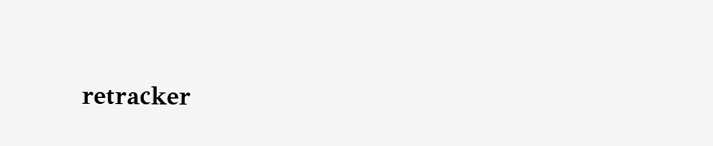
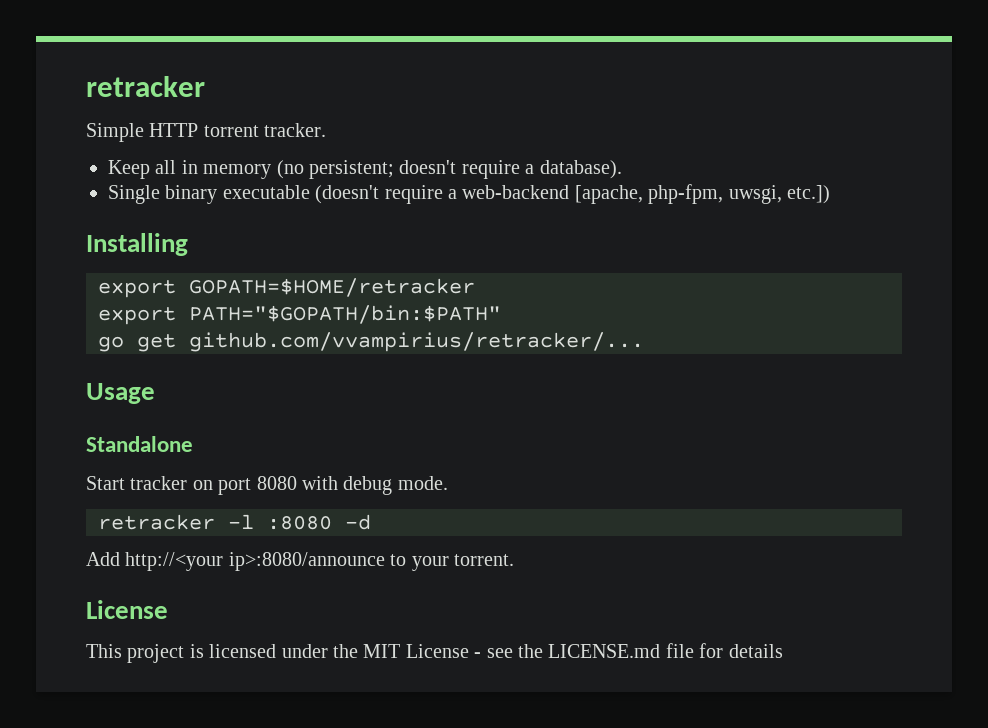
[81,85,191,106] retracker -> [86,76,205,97] [86,123,327,142] [108,160,622,179] [108,184,830,204] [86,233,188,256] [98,278,475,298] [98,305,501,325] [98,332,644,352] [86,383,155,404] [86,436,193,452] [86,476,448,495] [98,514,371,530] [86,552,514,571] [86,600,168,619] [86,643,783,663] retracker // Simple HTTP torrent tracker. // Keep all in memory (no persistent; doesn't require a database). // Single binary executable (doesn't require a web-backend [apache, php-fpm, uwsgi, etc.]) // Installing // export GOPATH=$HOME/retracker // export PATH="$GOPATH/bin:$PATH" // go get github.com/vvampirius/retracker/... // Usage // Standalone // Start tracker on port 8080 with debug mode. // retracker -l :8080 -d // Add http://<your ip>:8080/announce to your torrent. // License // This project is licensed under the MIT License - see the LICENSE.md file for details

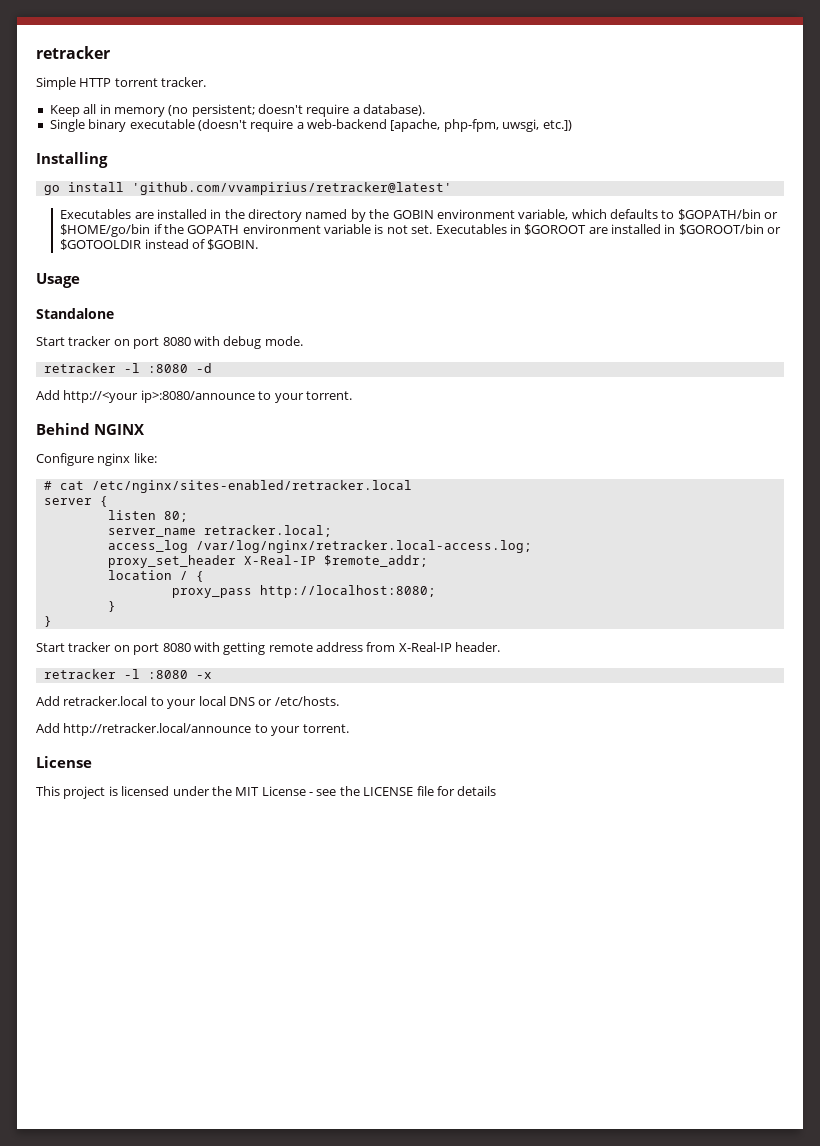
[98,278,475,298] [98,305,501,325] [98,332,644,352] export GOPATH=$HOME/retracker // export PATH="$GOPATH/bin:$PATH" // go get github.com/vvampirius/retracker/... -> [43,182,452,195] [60,209,779,222] [60,224,782,237] [60,239,259,250] go install 'github.com/vvampirius/retracker@latest' // Executables are installed in the directory named by the GOBIN environment variable, which defaults to $GOPATH/bin or $HOME/go/bin if the GOPATH environment variable is not set. Executables in $GOROOT are installed in $GOROOT/bin or $GOTOOLDIR instead of $GOBIN.
(514, 560) none -> [36,423,144,435] [36,453,157,466] [43,480,412,493] [43,496,108,507] [107,510,188,522] [107,525,332,537] [107,540,532,553] [107,555,428,568] [107,570,204,582] [171,585,436,598] [107,601,116,612] [43,616,52,627] [36,642,501,655] [43,669,212,679] [36,696,339,709] [36,723,349,736] // Behind NGINX // Configure nginx like: // # cat /etc/nginx/sites-enabled/retracker.local // server { // listen 80; // server_name retracker.local; // access_log /var/log/nginx/retracker.local-access.log; // proxy_set_header X-Real-IP $remote_addr; // location / { // proxy_pass http://localhost:8080; // } // } // Start tracker on port 8080 with getting remote address from X-Real-IP header. // retracker -l :8080 -x // Add retracker.local to your local DNS or /etc/hosts. // Add http://retracker.local/announce to your torrent.
[548,644,661,658] LICENSE.md -> [363,787,414,796] LICENSE

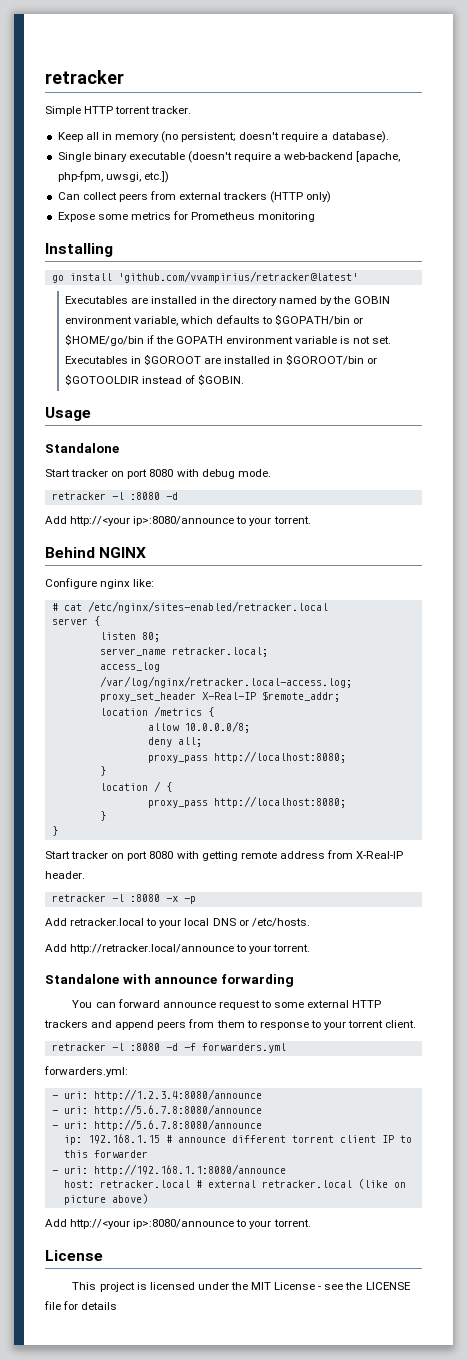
(572, 125) none -> [57,191,332,203] [57,211,316,222] // Can collect peers from external trackers (HTTP only) // Expose some metrics for Prometheus monitoring
(428, 561) none -> [99,706,214,717] [147,721,250,733] [147,737,202,747] [147,751,346,763] [99,766,106,776] // location /metrics { // allow 10.0.0.0/8; // deny all; // proxy_pass http://localhost:8080; // }
(212, 675) none -> [183,896,196,904] -p
(349, 728) none -> [45,974,294,987] [72,999,382,1010] [44,1019,417,1030] [51,1043,286,1053] [44,1066,128,1077] [51,1089,262,1101] [51,1104,262,1116] [51,1119,262,1131] [63,1134,412,1145] [63,1150,148,1158] [51,1164,286,1176] [63,1179,406,1189] [63,1194,148,1205] [45,1219,311,1229] // Standalone with announce forwarding // You can forward announce request to some external HTTP trackers and append peers from them to response to your torrent client. // retracker -l :8080 -d -f forwarders.yml // forwarders.yml: // - uri: http://1.2.3.4:8080/announce // - uri: http://5.6.7.8:8080/announce // - uri: http://5.6.7.8:8080/announce // ip: 192.168.1.15 # announce different torrent client IP to this forwarder // - uri: http://192.168.1.1:8080/announce // host: retracker.local # external retracker.local (like on picture above) // Add http://<your ip>:8080/announce to your torrent.

